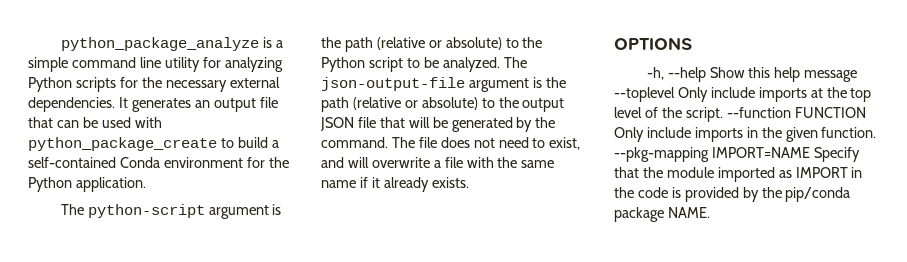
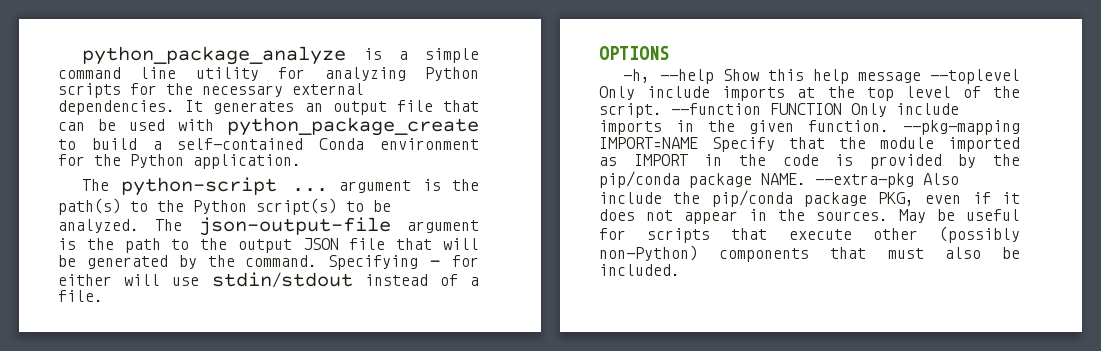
[208,204,282,219] [321,37,502,52] argument is the path (relative or absolute) -> [291,179,479,193] [58,198,121,215] ... argument is the path(s)
[368,57,403,72] script -> [256,198,337,215] script(s)
[352,97,478,110] (relative or absolute) -> (161, 245) none
[391,137,581,150] [321,157,555,168] [321,177,469,192] The file does not need to exist, and will overwrite a file with the same name if it already exists. -> [328,255,479,270] [58,272,480,288] [58,290,103,302] Specifying - for either will use stdin/stdout instead of a file.
(710, 212) none -> [815,173,959,188] [599,190,1020,207] [599,209,1020,224] [599,226,1020,243] [599,245,1020,262] [599,264,680,276] --extra-pkg Also include the pip/conda package PKG, even if it does not appear in the sources. May be useful for scripts that execute other (possibly non-Python) components that must also be included.

